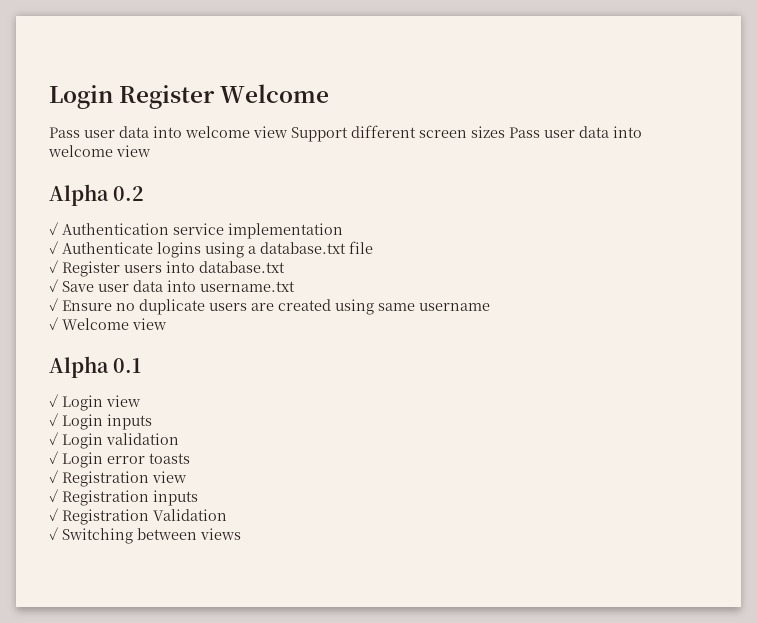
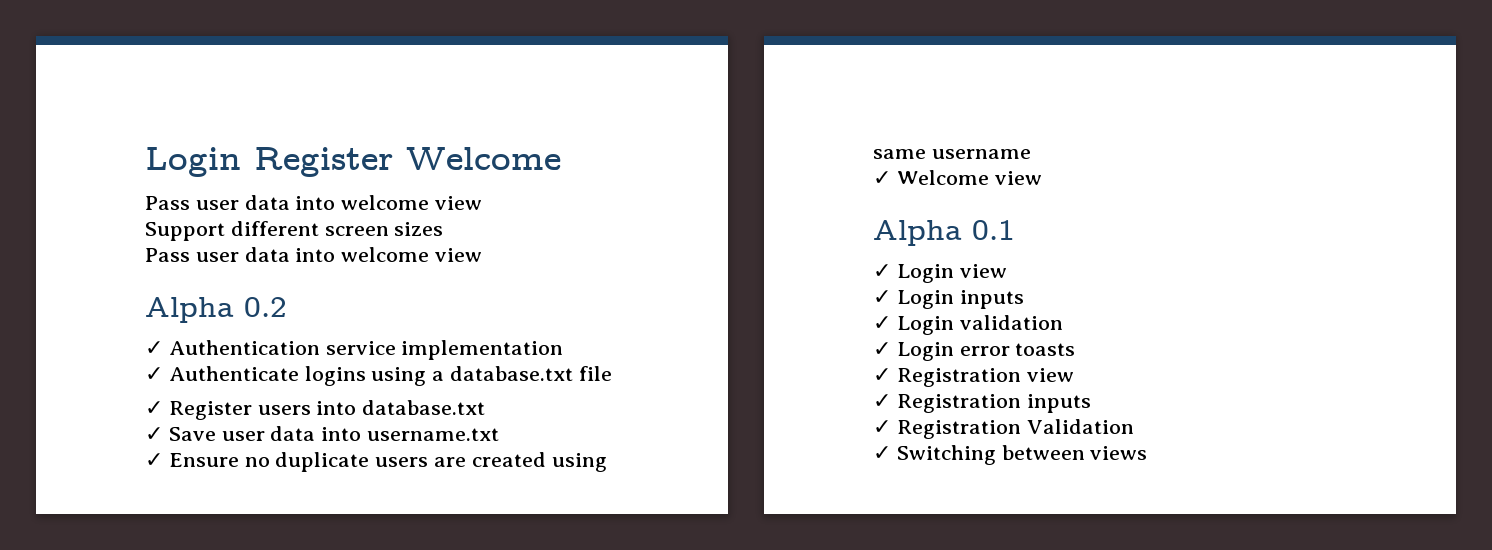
(288, 132) none -> (483, 203) //
(505, 132) none -> (444, 229) //

